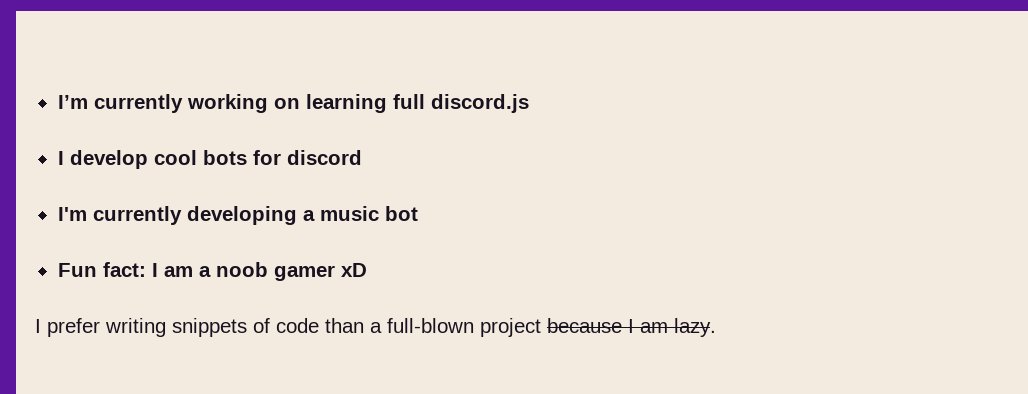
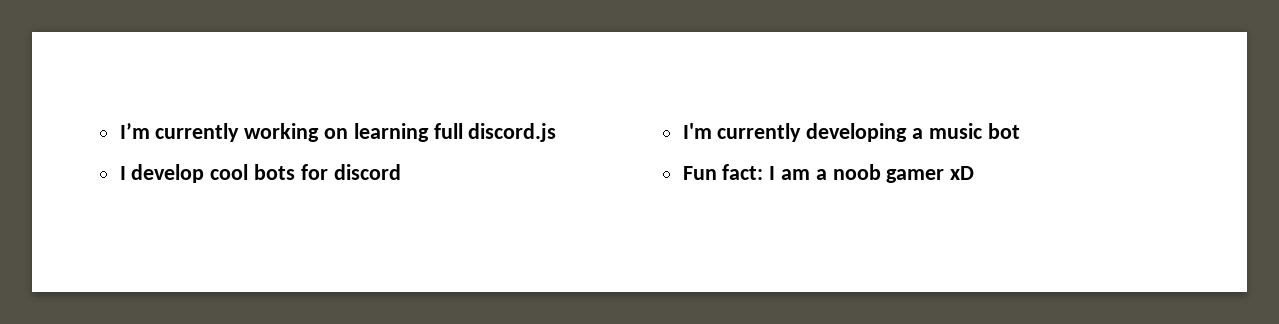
[35,318,716,337] // I prefer writing snippets of code than a full-blown project because I am lazy. -> (975, 173) none

